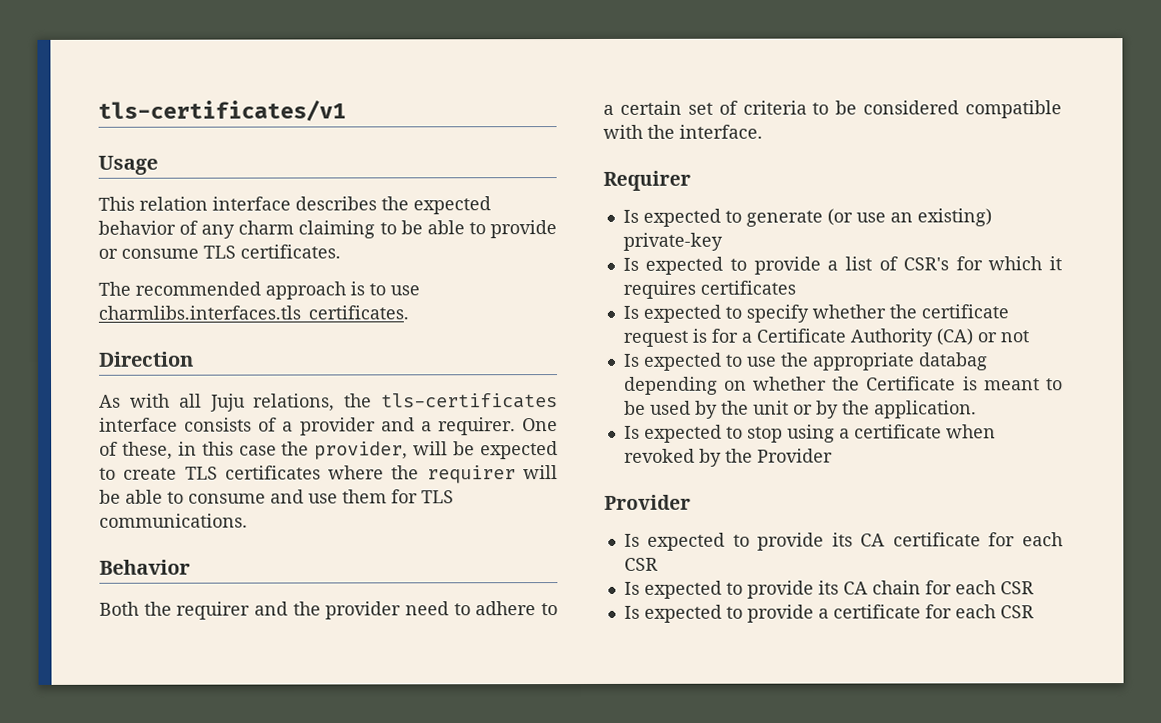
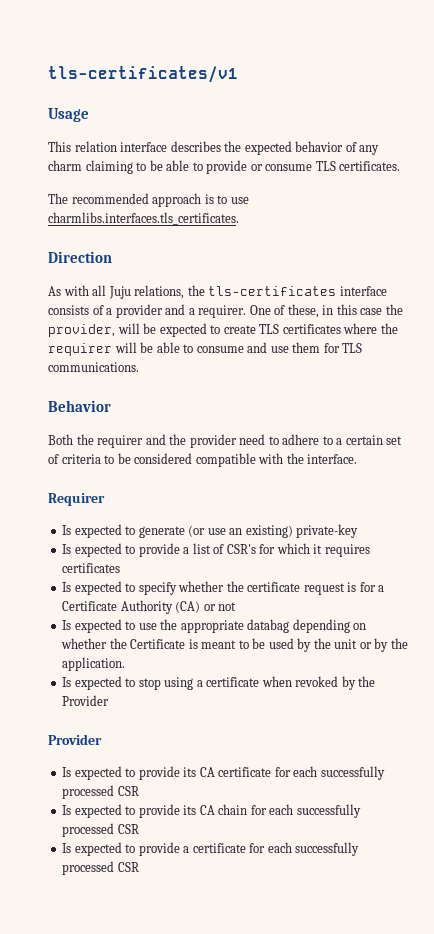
(1063, 539) none -> [320,766,385,780] [62,785,115,799] successfully processed
(996, 587) none -> [296,804,361,818] [62,823,115,837] successfully processed
(996, 611) none -> [295,842,360,856] [62,861,115,875] successfully processed

